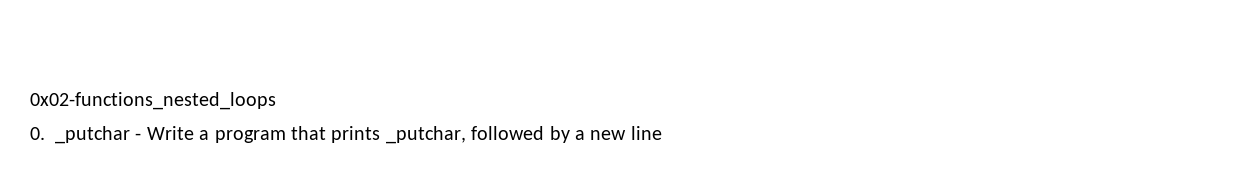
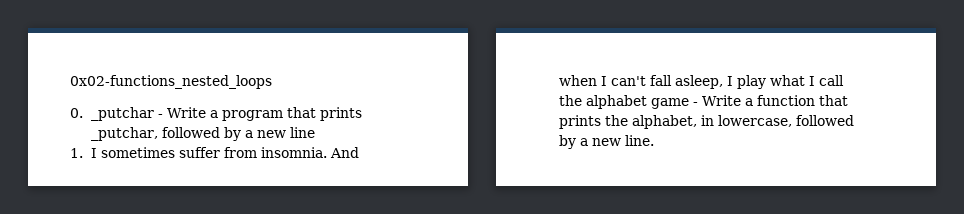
(662, 133) none -> [70,147,360,158] [559,75,845,89] [559,95,849,109] [559,115,855,129] [559,135,655,149] // 1. I sometimes suffer from insomnia. And when I can't fall asleep, I play what I call the alphabet game - Write a function that prints the alphabet, in lowercase, followed by a new line.

